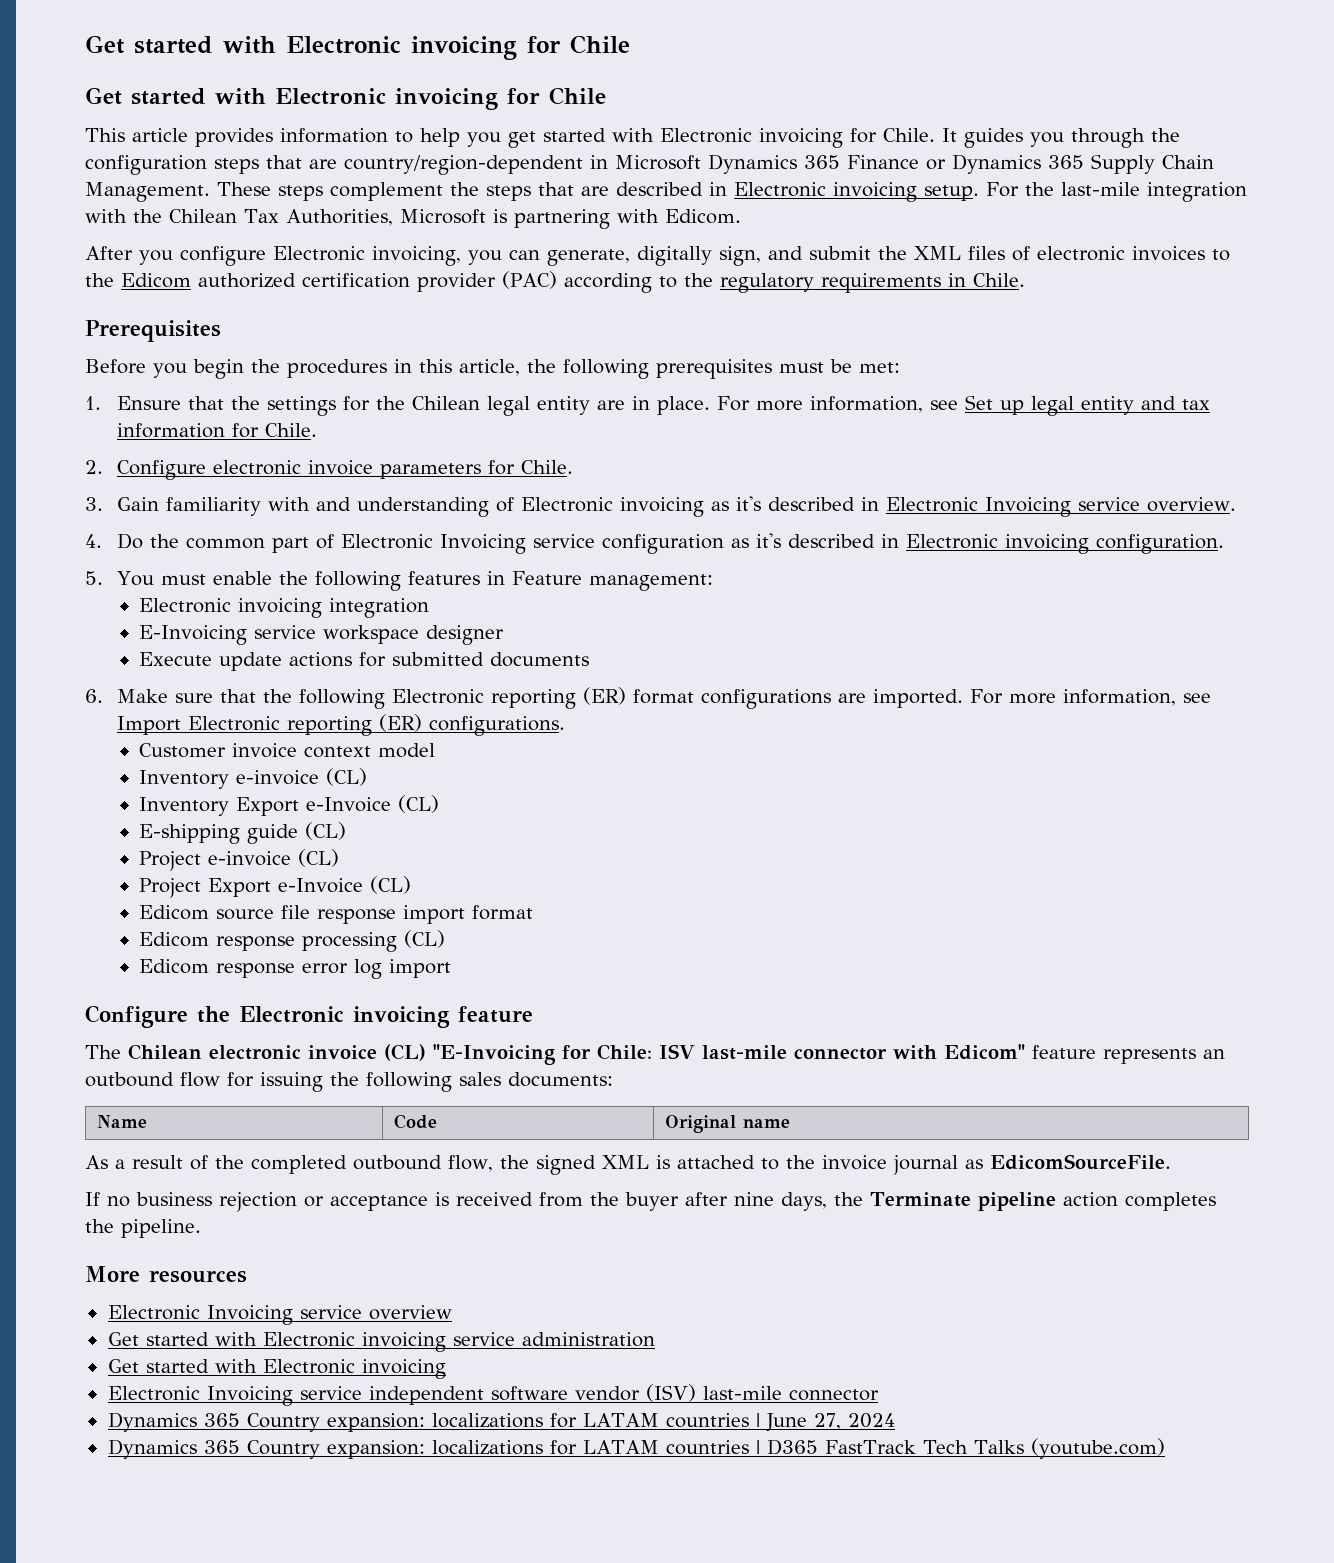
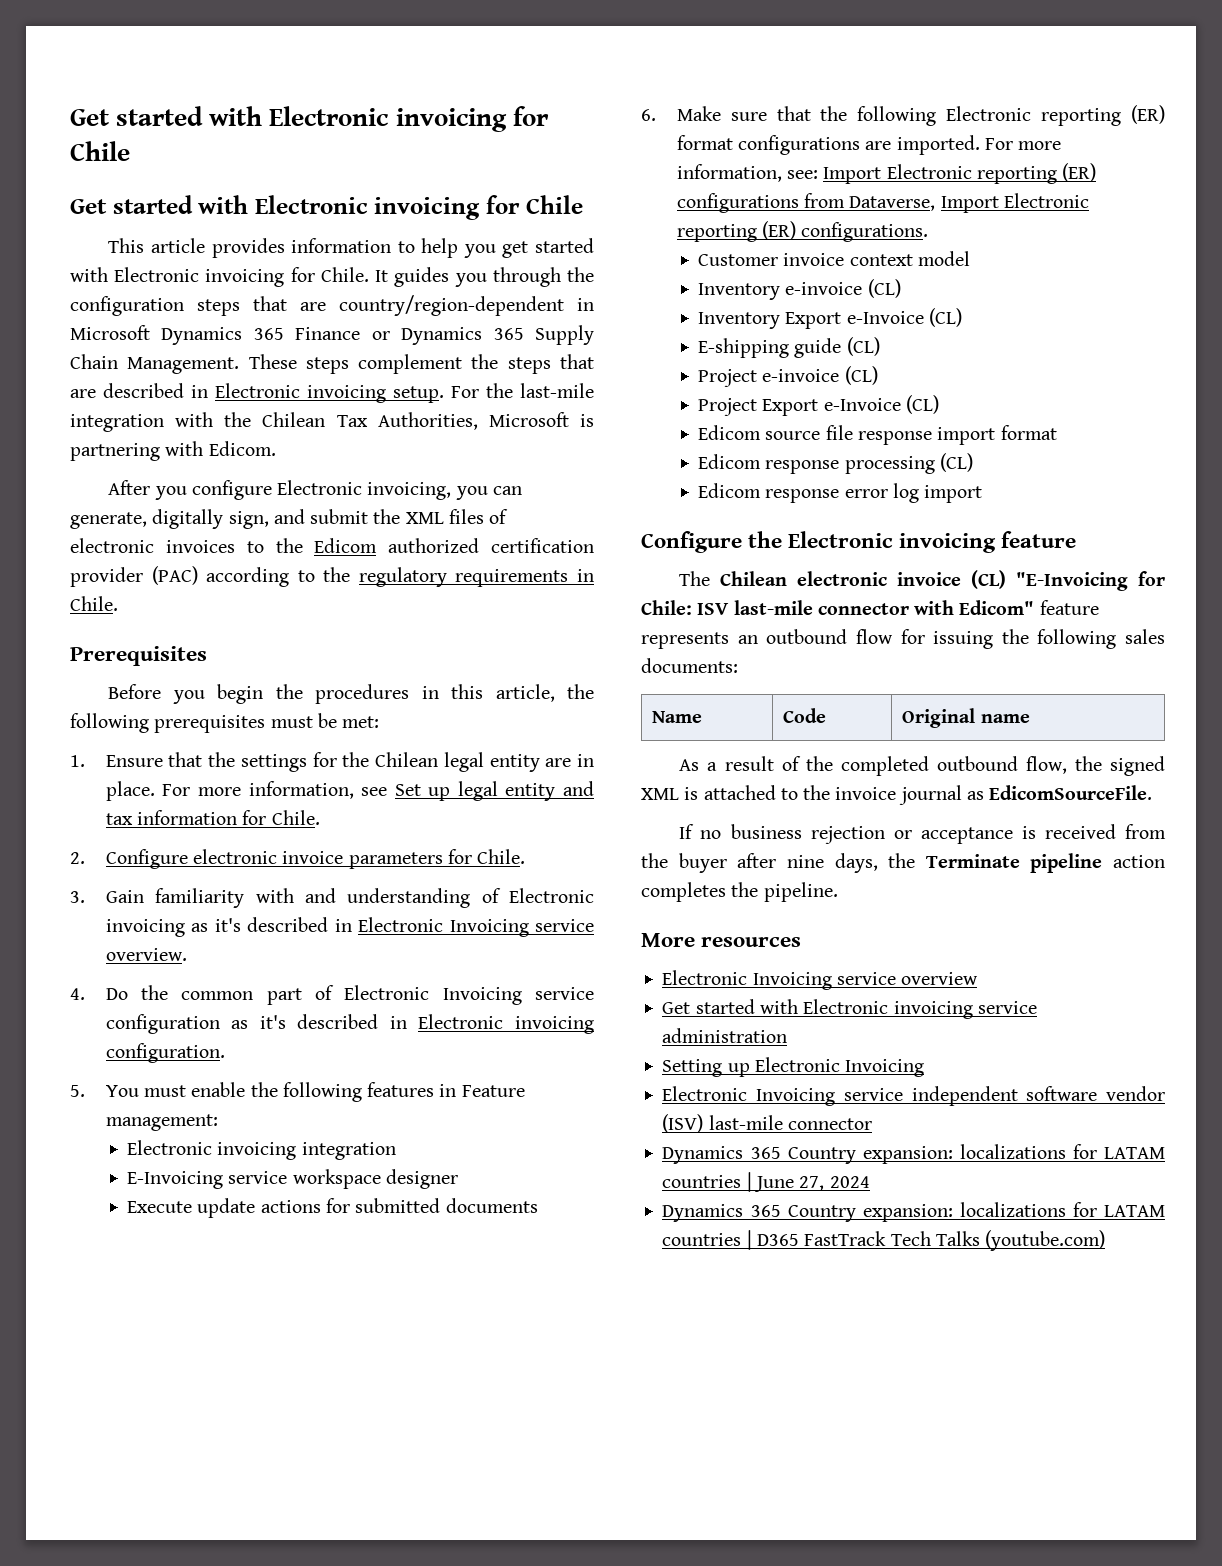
[1182,693,1211,703] see -> [787,163,1097,184] [676,193,936,213] see: Import Electronic reporting (ER) configurations from Dataverse,
[107,1359,446,1379] Get started with Electronic invoicing -> [662,1057,925,1077] Setting up Electronic Invoicing

